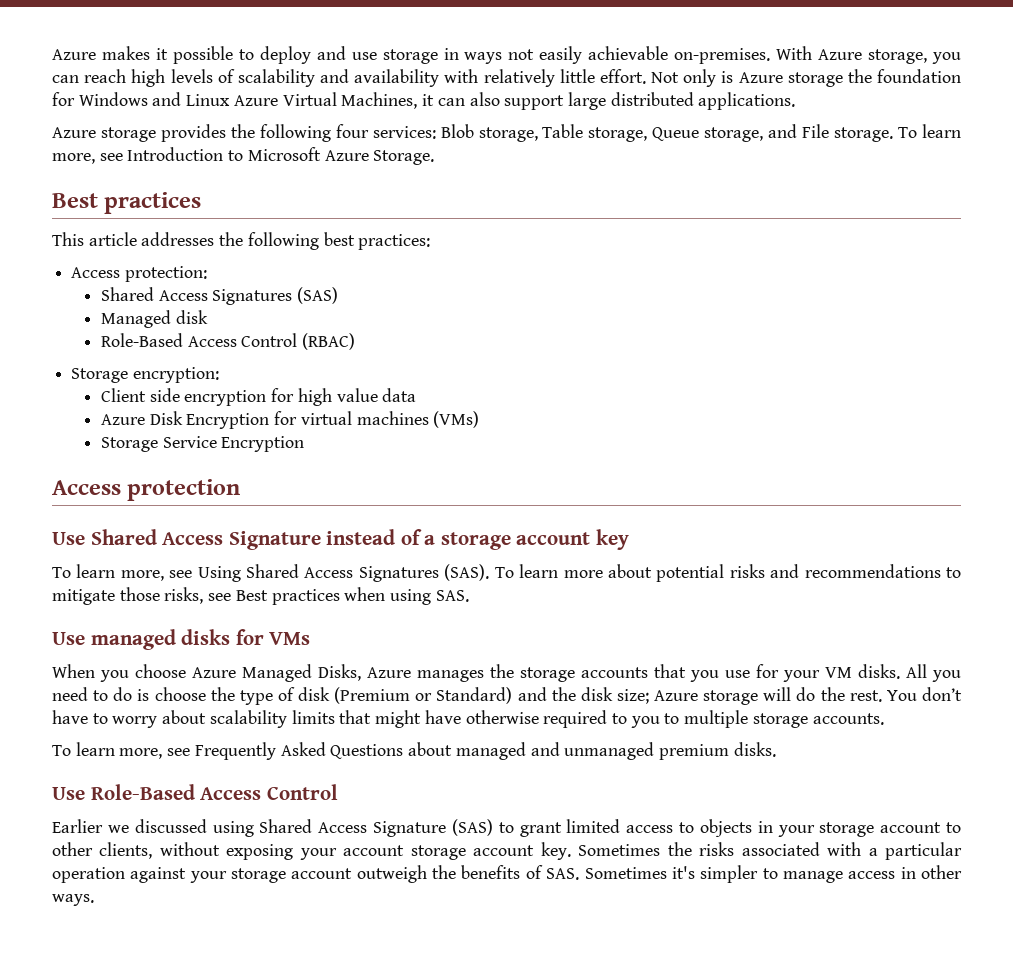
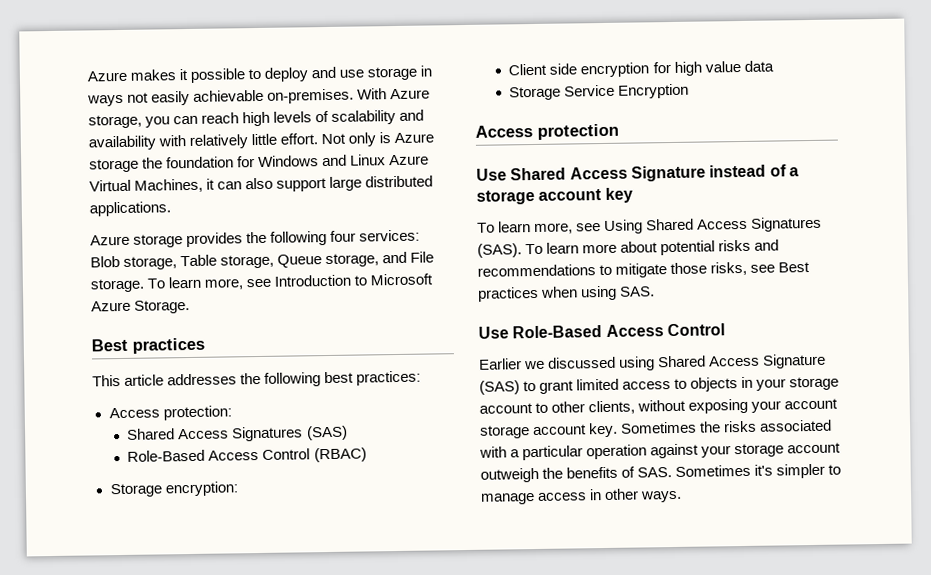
[100,310,208,328] // Managed disk -> (348, 433) none
[100,411,480,429] // Azure Disk Encryption for virtual machines (VMs) -> (774, 66) none
[52,629,311,650] [52,664,961,682] [52,687,963,705] [52,710,884,728] [52,742,776,760] // Use managed disks for VMs // When you choose Azure Managed Disks, Azure manages the storage accounts that you use for your VM disks. All you need to do is choose the type of disk (Premium or Standard) and the disk size; Azure storage will do the rest. You don’t have to worry about scalability limits that might have otherwise required to you to multiple storage accounts. // To learn more, see Frequently Asked Questions about managed and unmanaged premium disks. -> (656, 291) none

